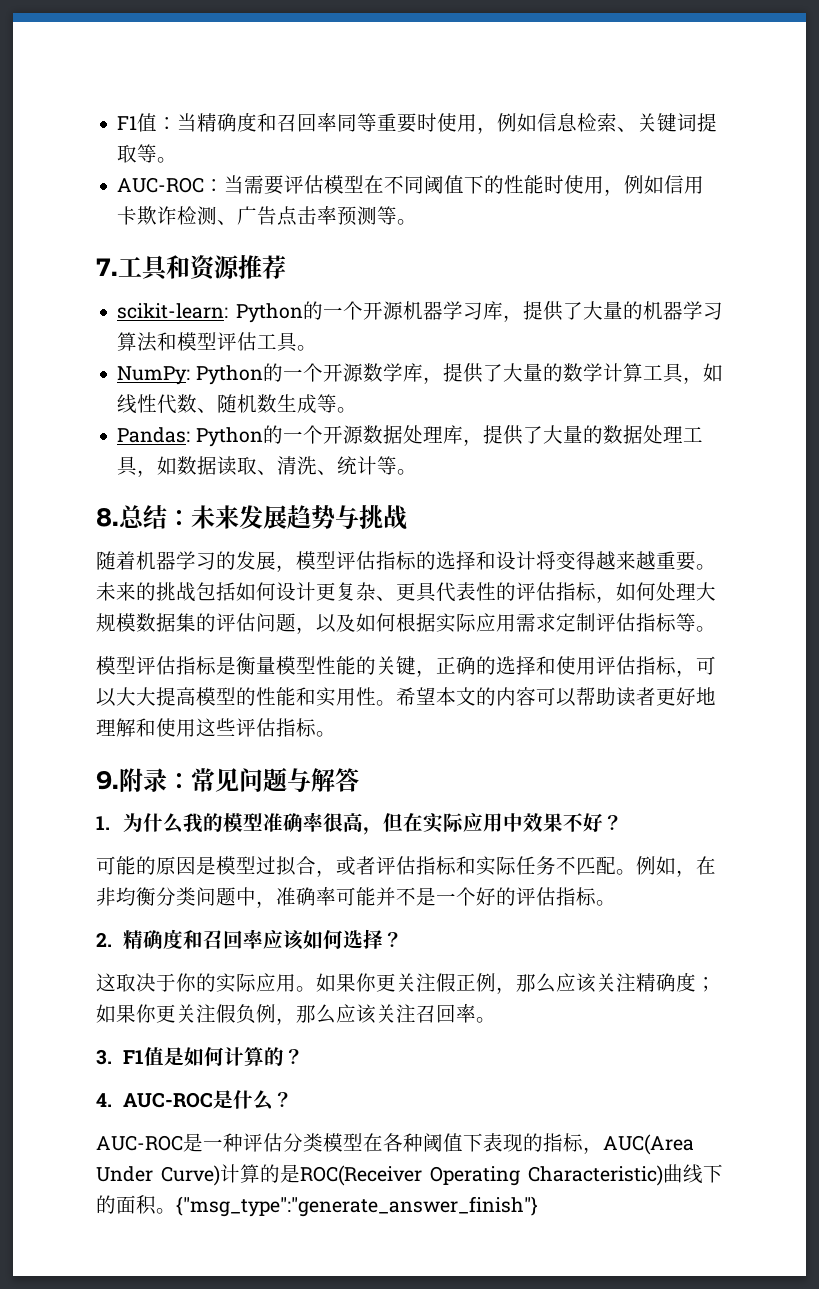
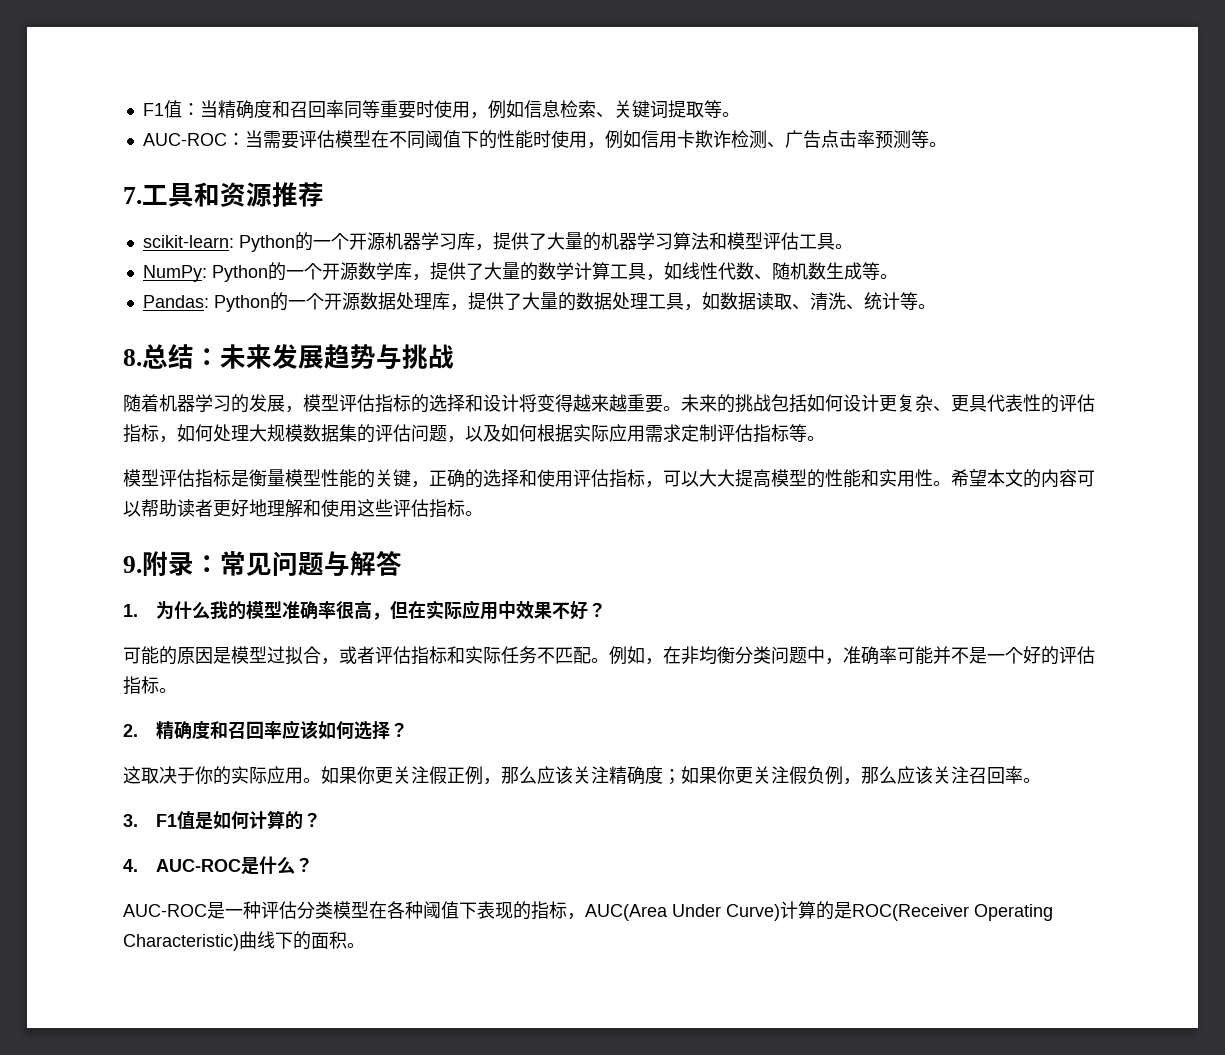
[176,1196,538,1217] {"msg_type":"generate_answer_finish"} -> (365, 945) none

